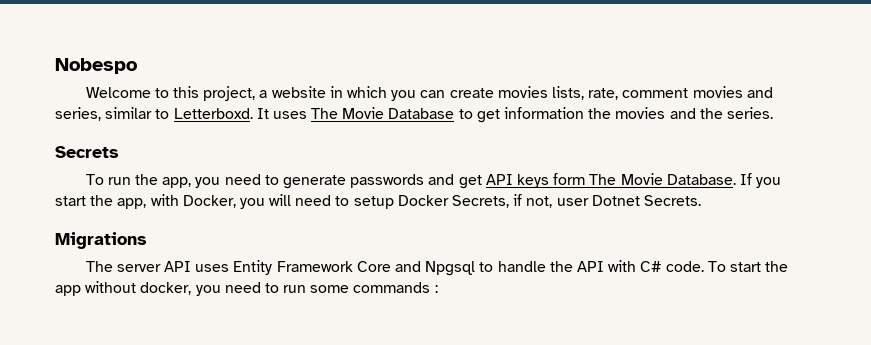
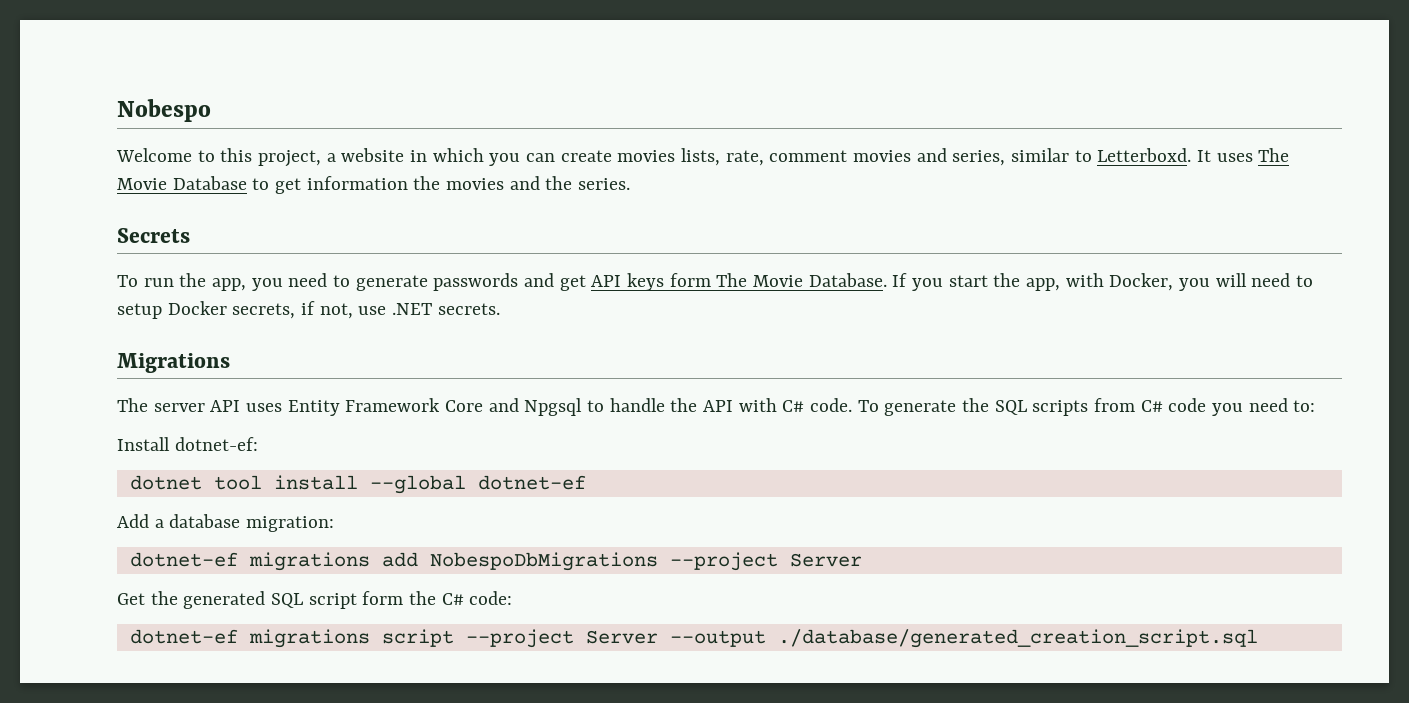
[452,195,510,208] Secrets, -> [232,303,296,319] secrets,
[556,195,701,206] user Dotnet Secrets. -> [358,303,500,315] use .NET secrets.
[729,261,789,272] [55,281,438,296] start the app without docker, you need to run some commands : -> [884,398,1316,416] [117,437,258,451] [129,475,586,494] [117,514,335,532] [129,552,862,571] [117,591,513,609] [129,629,1258,648] generate the SQL scripts from C# code you need to: // Install dotnet-ef: // dotnet tool install --global dotnet-ef // Add a database migration: // dotnet-ef migrations add NobespoDbMigrations --project Server // Get the generated SQL script form the C# code: // dotnet-ef migrations script --project Server --output ./database/generated_creation_script.sql

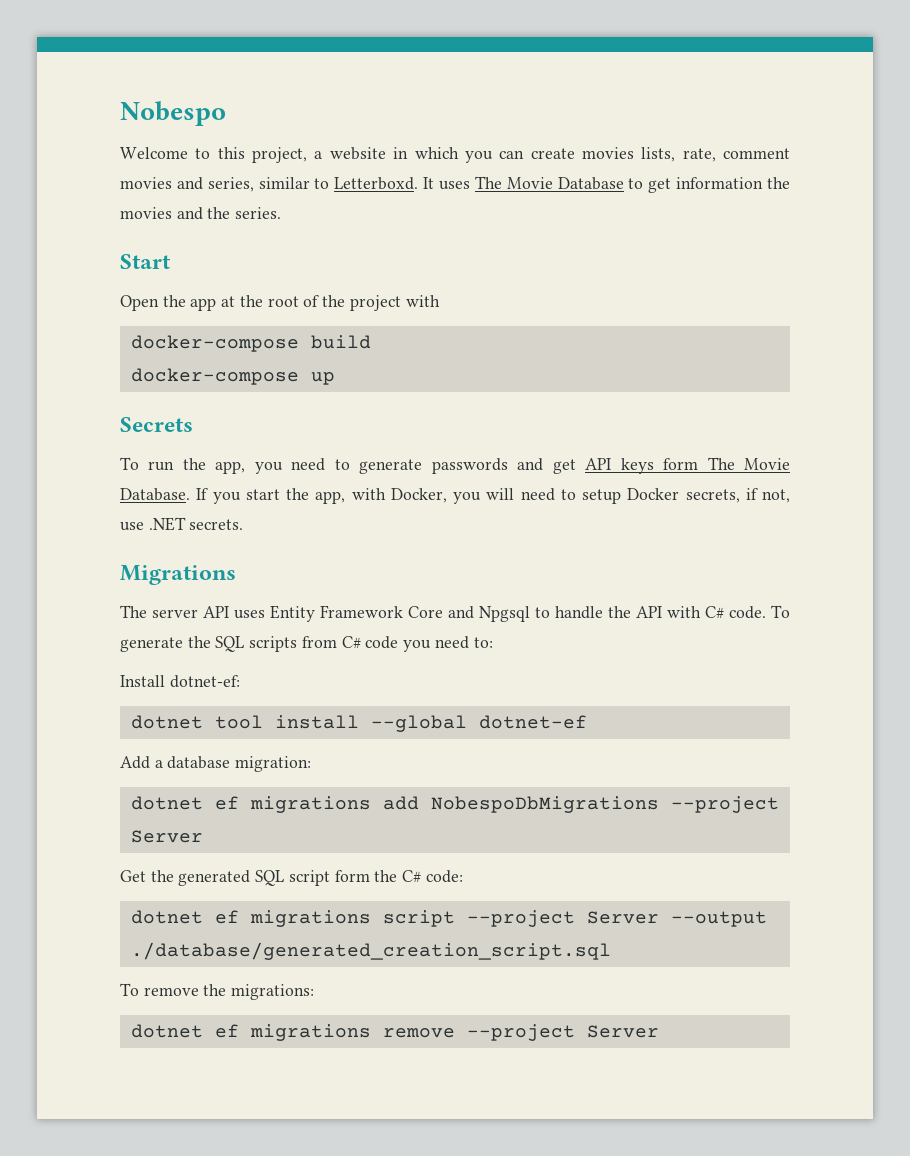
(631, 184) none -> [120,254,171,269] [120,295,440,311] [130,335,371,352] [130,368,335,385] // Start // Open the app at the root of the project with // docker-compose build // docker-compose up
[129,552,238,567] dotnet-ef -> [130,796,239,810] dotnet ef
[129,629,238,644] dotnet-ef -> [130,910,239,924] dotnet ef
(1258, 638) none -> [120,983,315,1000] [130,1024,659,1041] // To remove the migrations: // dotnet ef migrations remove --project Server

